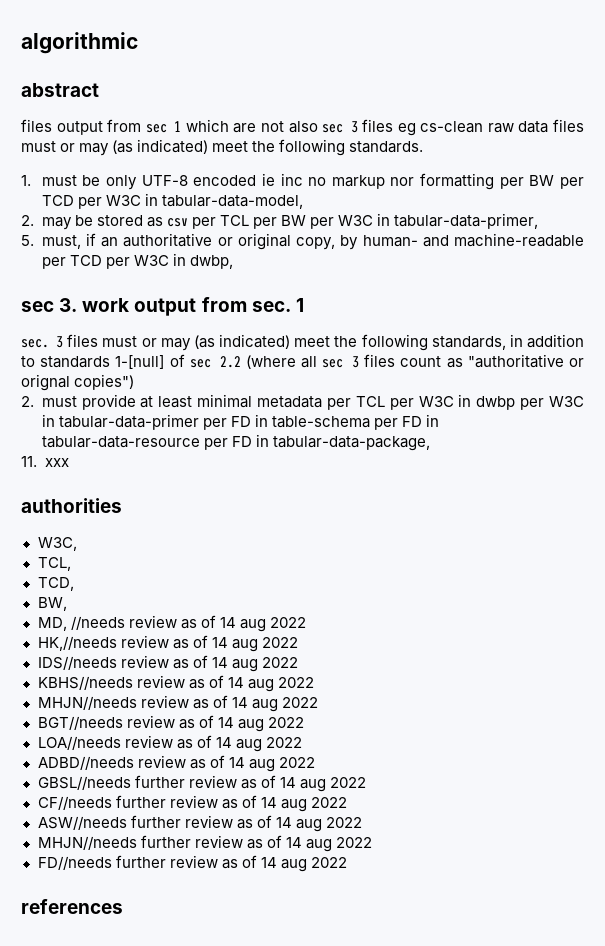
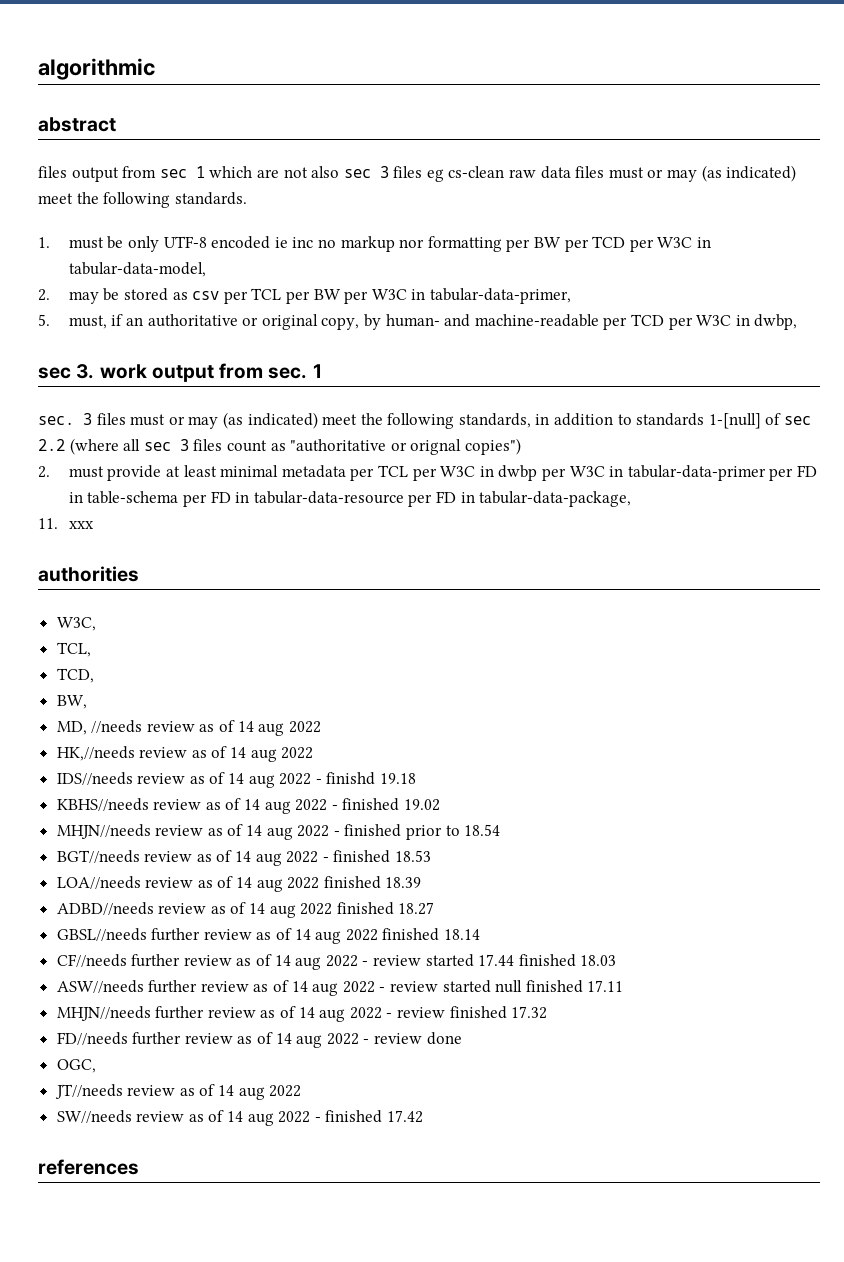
(298, 662) none -> [315,772,417,785] - finishd 19.18
(314, 682) none -> [331,798,441,811] - finished 19.02
(318, 702) none -> [333,824,501,840] - finished prior to 18.54
(304, 722) none -> [322,850,432,863] - finished 18.53
(302, 742) none -> [323,876,422,889] finished 18.39
(315, 762) none -> [336,902,435,915] finished 18.27
(366, 782) none -> [382,928,481,941] finished 18.14
(347, 802) none -> [362,954,617,967] - review started 17.44 finished 18.03
(362, 822) none -> [379,980,624,993] - review started null finished 17.11
(372, 842) none -> [386,1006,548,1019] - review finished 17.32
(347, 862) none -> [363,1032,462,1045] [56,1059,96,1073] [54,1084,302,1100] [56,1110,424,1126] - review done // OGC, // JT//needs review as of 14 aug 2022 // SW//needs review as of 14 aug 2022 - finished 17.42

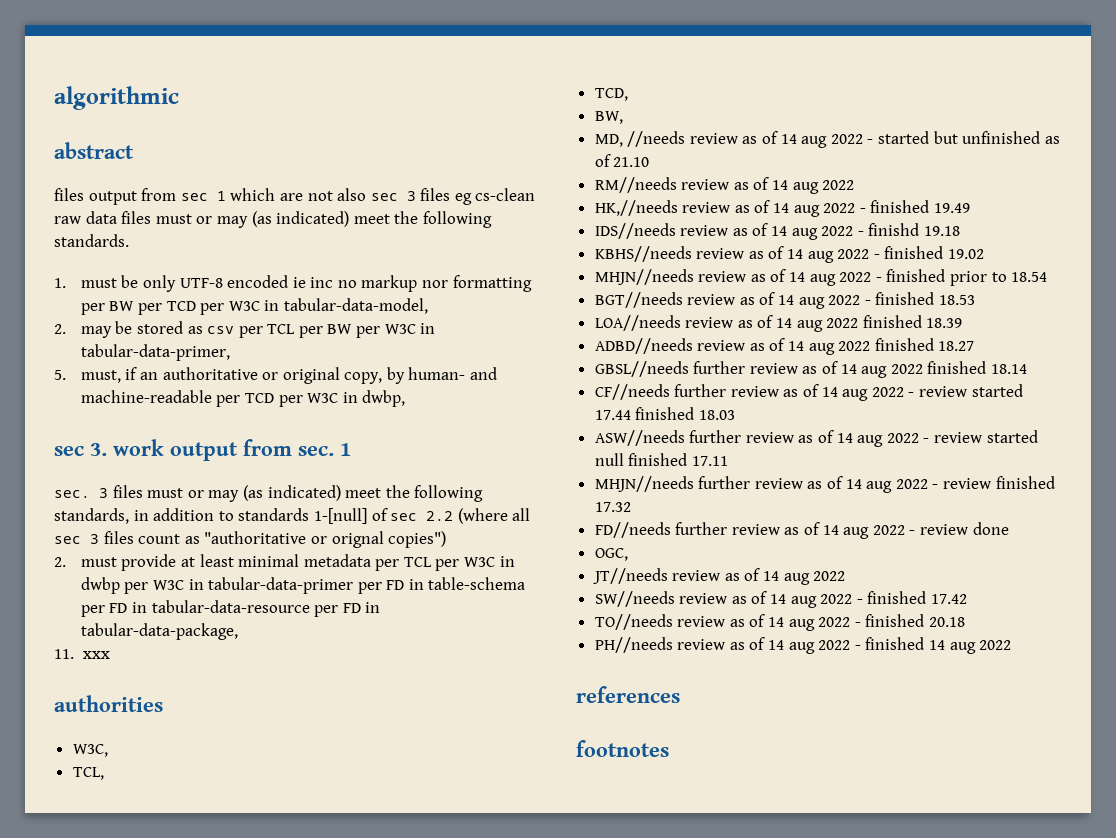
(321, 727) none -> [867,131,1060,144] [594,154,650,167] [594,177,855,194] - started but unfinished as of 21.10 // RM//needs review as of 14 aug 2022
(314, 753) none -> [859,200,971,213] - finished 19.49
(424, 1116) none -> [594,614,966,631] [594,637,1012,654] // TO//needs review as of 14 aug 2022 - finished 20.18 // PH//needs review as of 14 aug 2022 - finished 14 aug 2022
(139, 1167) none -> [576,740,669,757] // footnotes

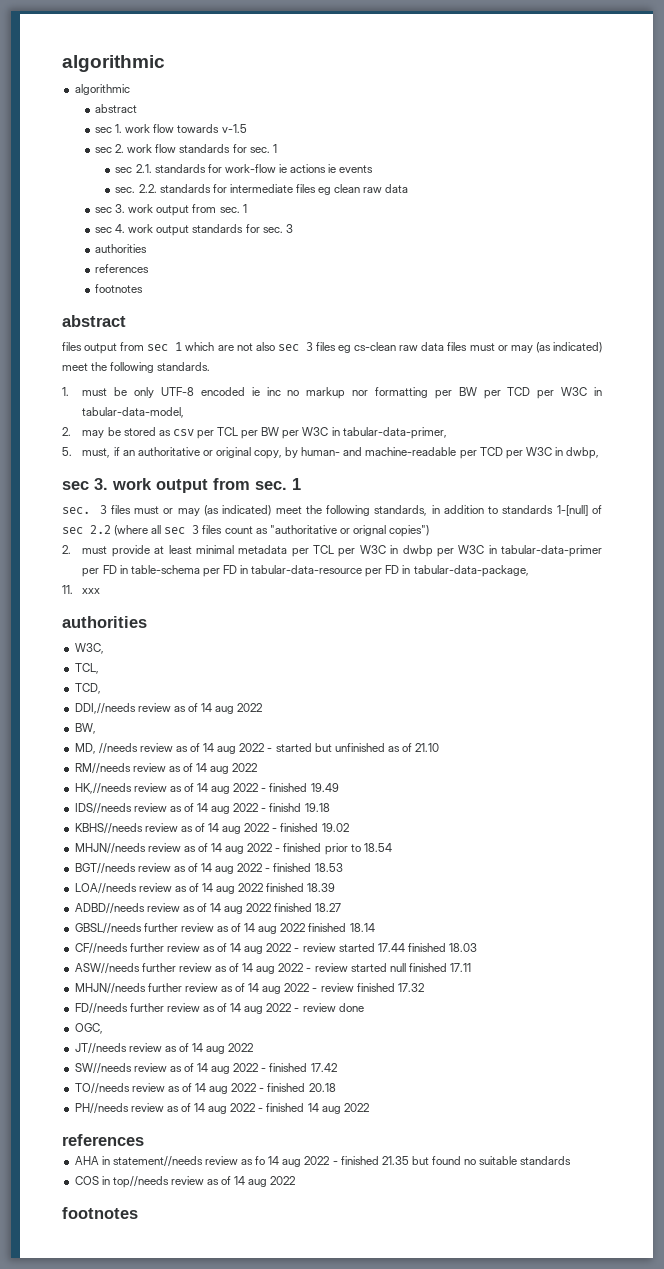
[54,86,179,110] algorithmic -> [62,55,165,72] [74,84,130,95] [95,104,138,113] [95,124,247,133] [95,144,277,153] [115,164,374,173] [115,184,409,195] [95,204,247,216] [95,224,293,236] [95,244,148,253] [95,264,150,273] [95,284,144,293] algorithmic // algorithmic // abstract // sec 1. work flow towards v-1.5 // sec 2. work flow standards for sec. 1 // sec 2.1. standards for work-flow ie actions ie events // sec. 2.2. standards for intermediate files eg clean raw data // sec 3. work output from sec. 1 // sec 4. work output standards for sec. 3 // authorities // references // footnotes
(628, 94) none -> [74,703,263,714] // DDI,//needs review as of 14 aug 2022
(680, 694) none -> [74,1156,572,1167] [74,1176,296,1188] // AHA in statement//needs review as fo 14 aug 2022 - finished 21.35 but found no suitable standards // COS in top//needs review as of 14 aug 2022

